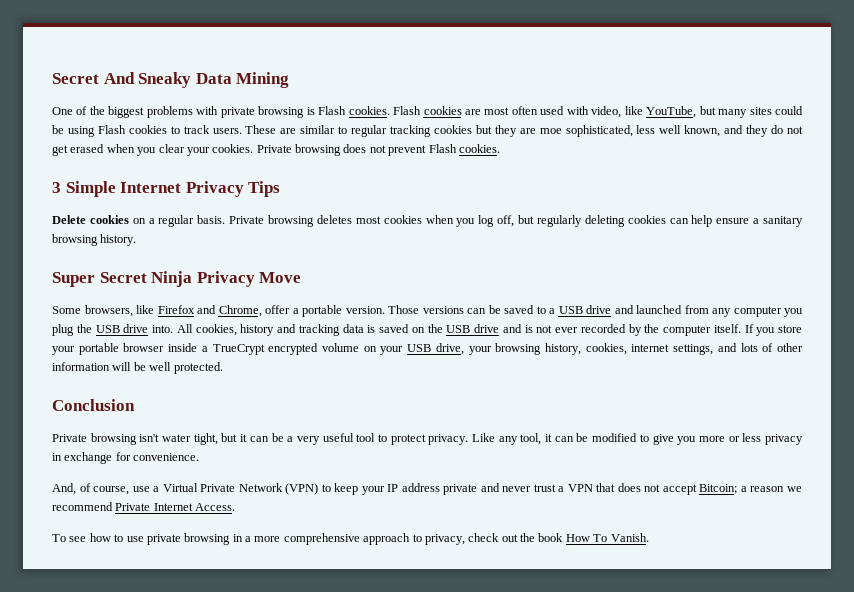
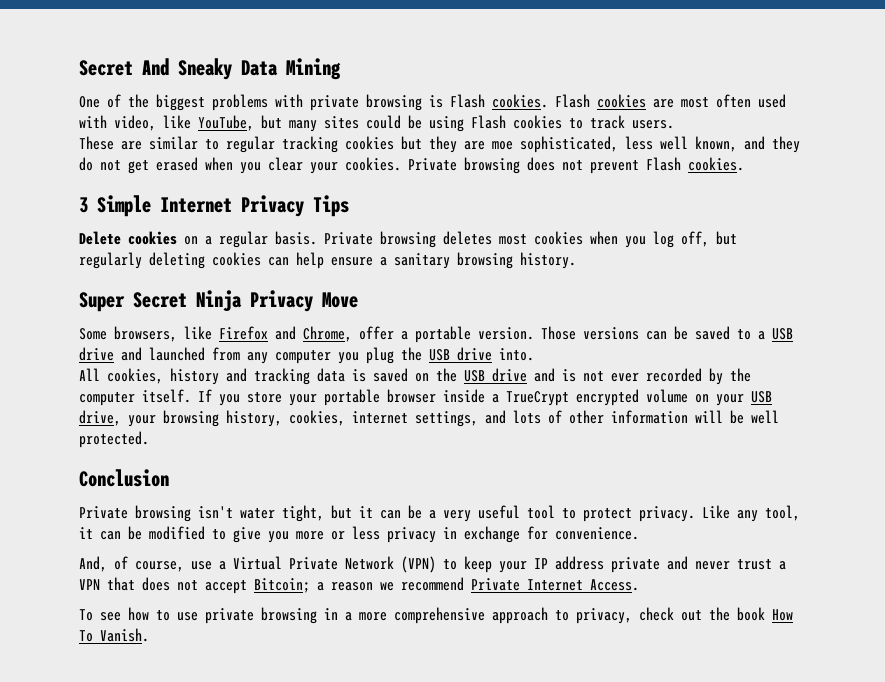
(242, 131) none -> (674, 124) //
(173, 329) none -> (534, 354) //

